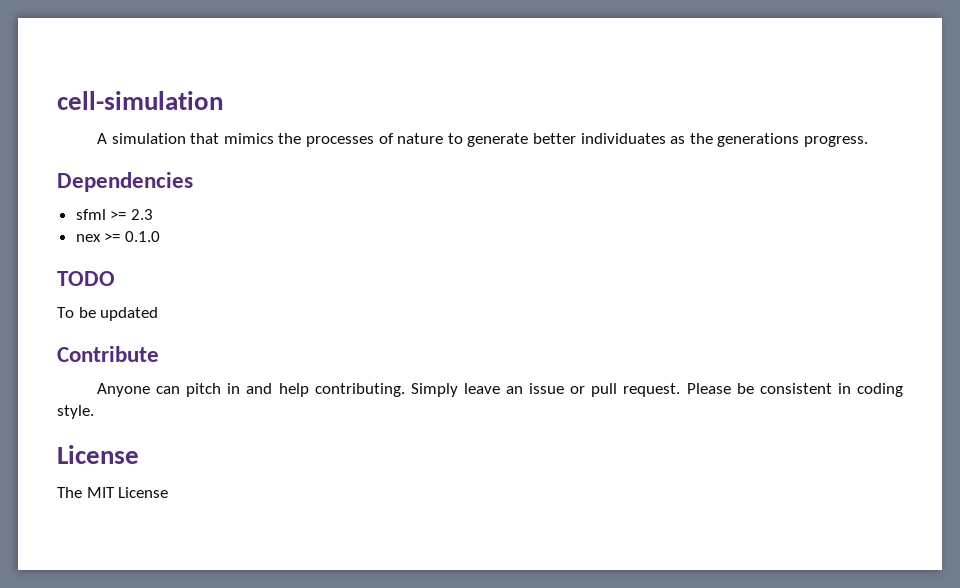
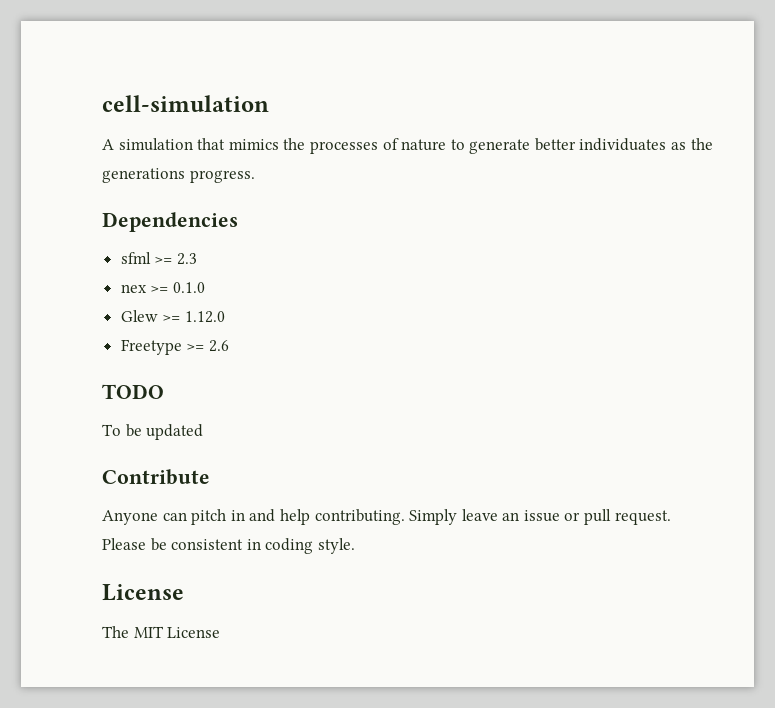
(160, 236) none -> [120,310,225,323] [120,339,229,355] // Glew >= 1.12.0 // Freetype >= 2.6

